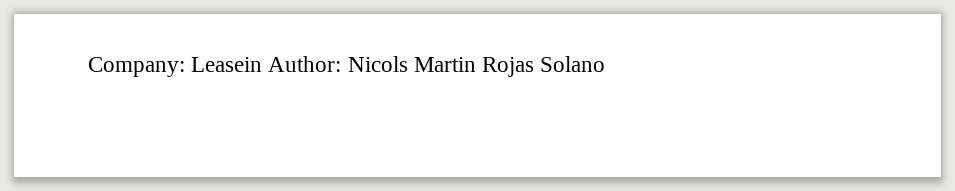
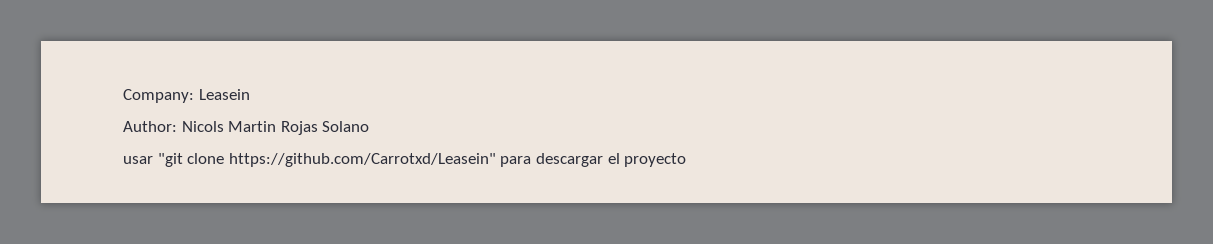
(263, 64) none -> (250, 94) //
(606, 64) none -> [123,153,687,167] // usar "git clone https://github.com/Carrotxd/Leasein" para descargar el proyecto

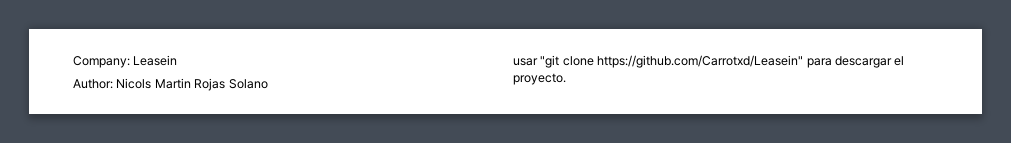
[624,153,687,167] proyecto -> [513,73,566,85] proyecto.

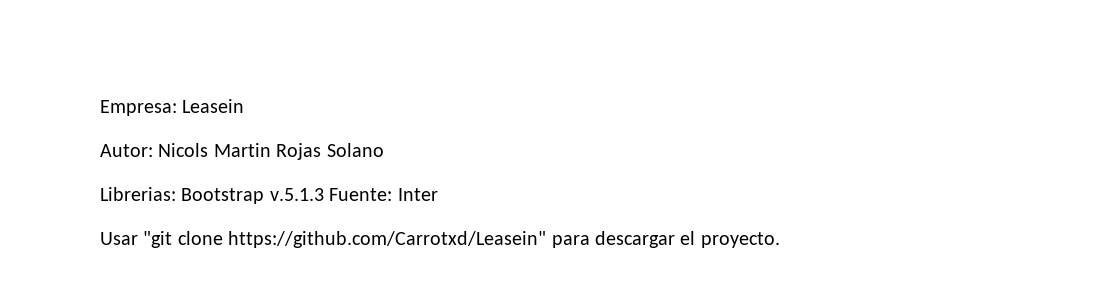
[73,56,130,68] Company: -> [100,100,177,116] Empresa:
[73,79,113,89] Author: -> [100,144,153,157] Autor:
[513,58,538,66] usar -> [100,187,438,204] [100,232,138,245] Librerias: Bootstrap v.5.1.3 Fuente: Inter // Usar

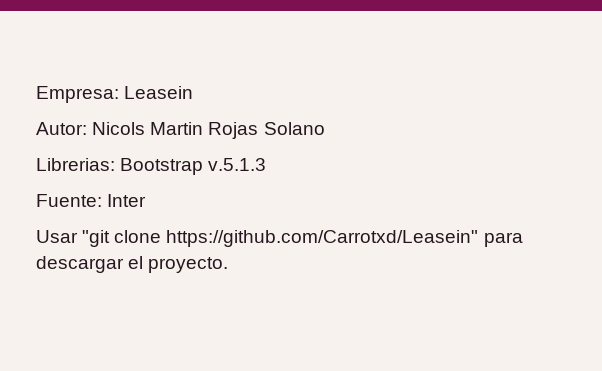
(324, 194) none -> (267, 164) //

